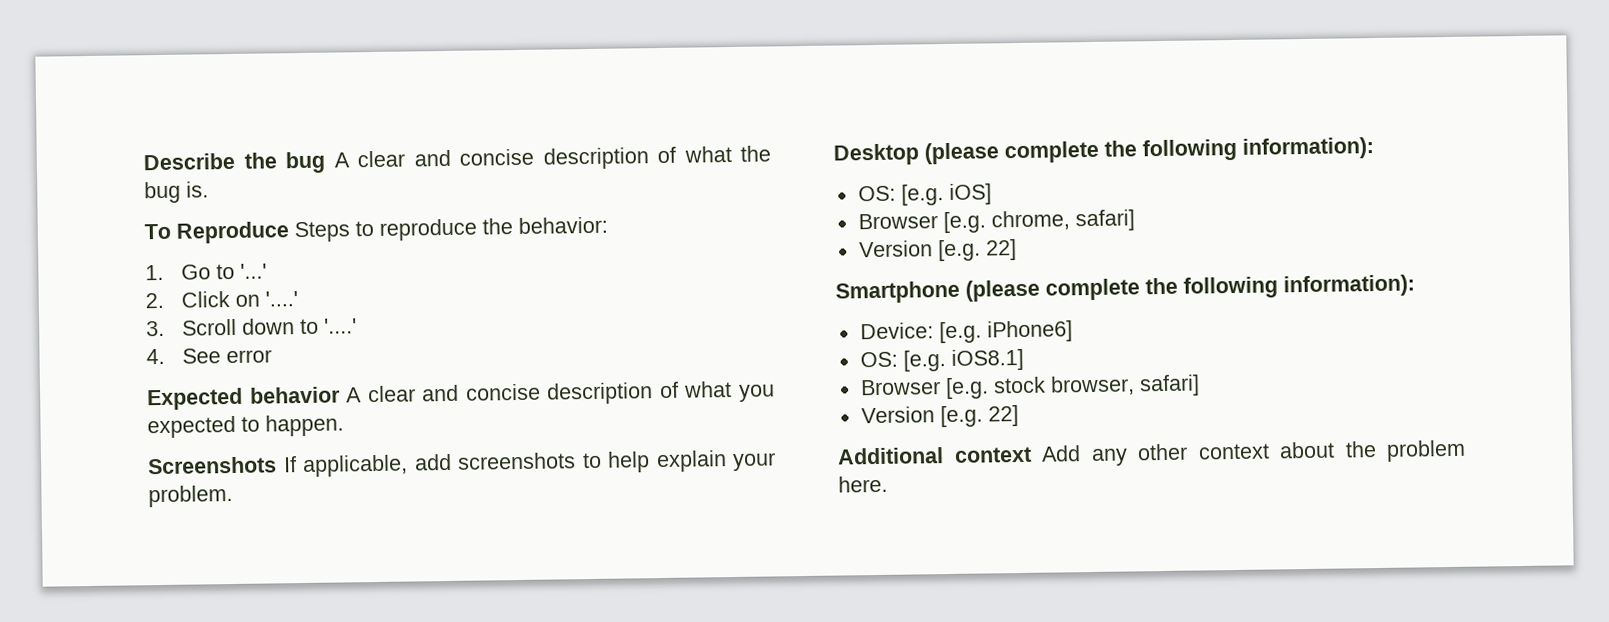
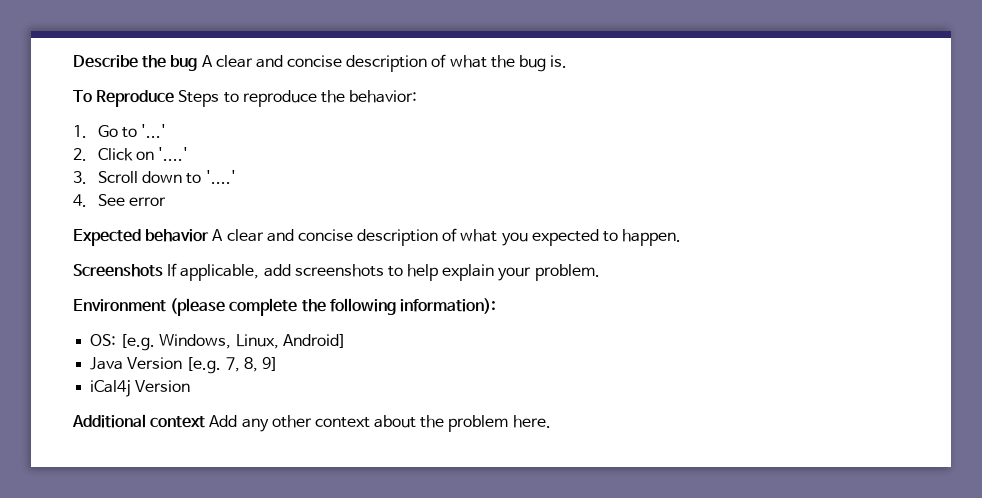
[833,143,919,166] Desktop -> [73,299,166,312] Environment
[948,183,992,205] [857,209,1135,234] [858,239,1017,262] [835,274,1415,304] [859,320,1073,344] [859,348,1024,372] [859,374,1200,400] [860,405,1019,428] iOS] // Browser [e.g. chrome, safari] // Version [e.g. 22] // Smartphone (please complete the following information): // Device: [e.g. iPhone6] // OS: [e.g. iOS8.1] // Browser [e.g. stock browser, safari] // Version [e.g. 22] -> [159,334,346,349] [90,357,278,374] [90,380,191,397] Windows, Linux, Android] // Java Version [e.g. 7, 8, 9] // iCal4j Version

